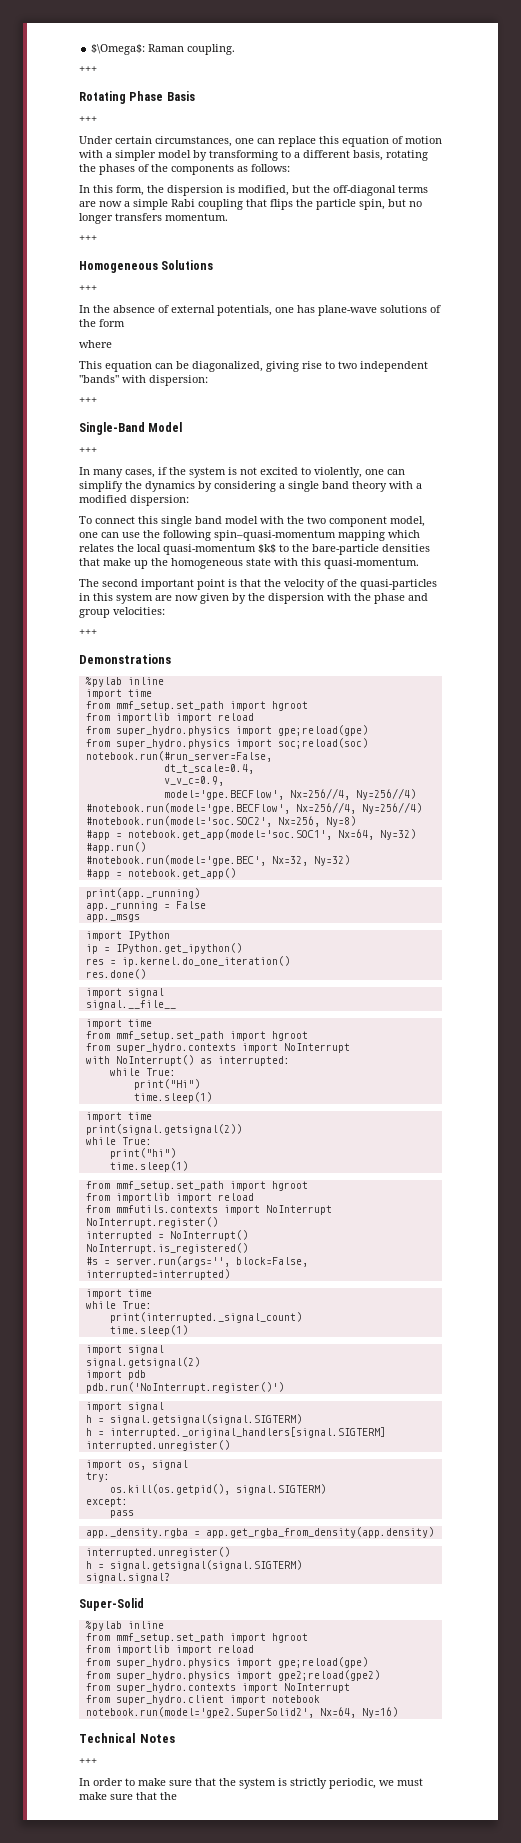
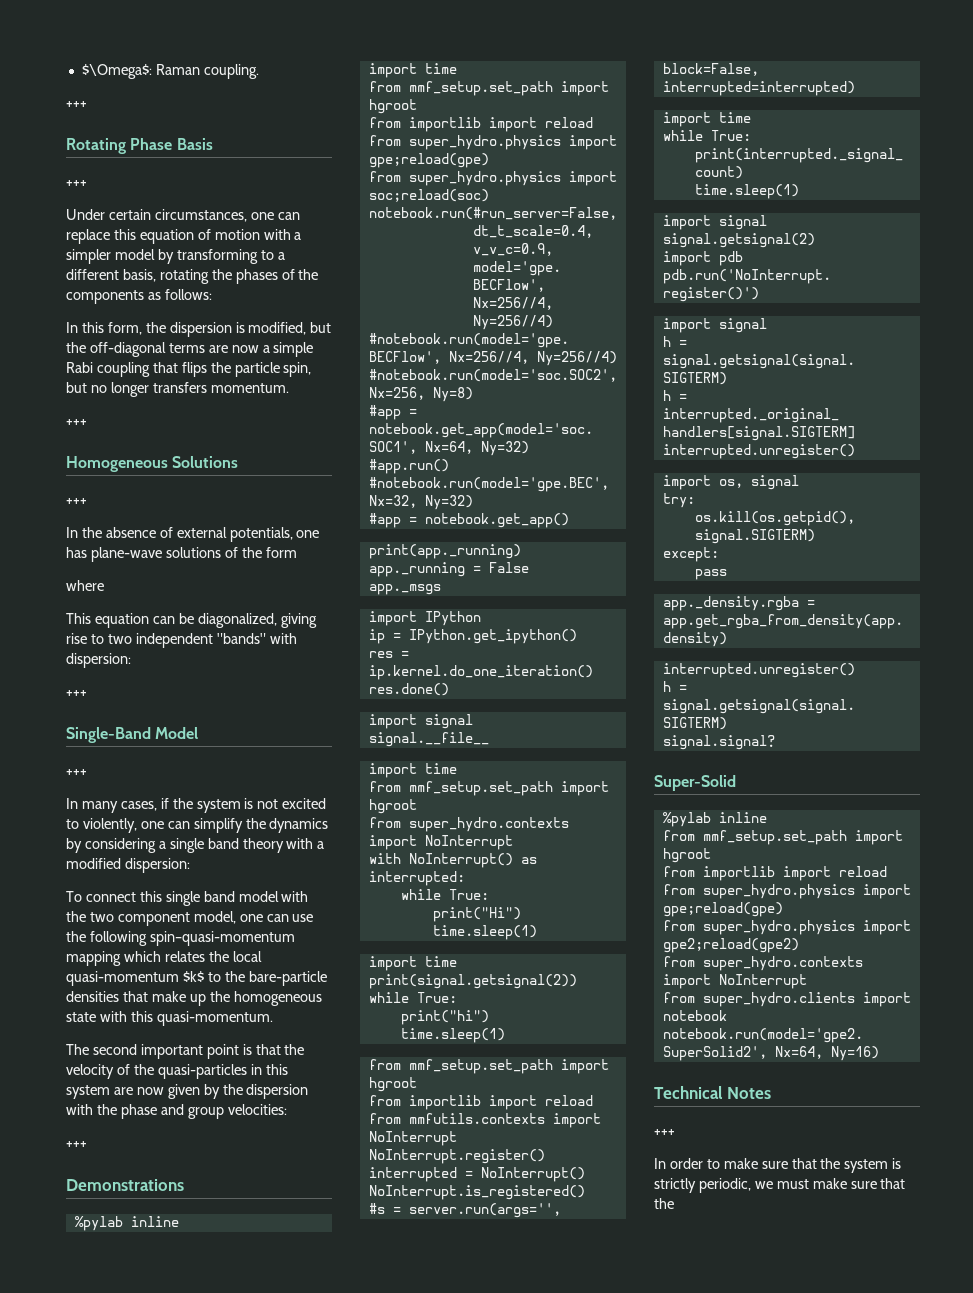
[115,1695,224,1705] super_hydro.client -> [702,992,855,1007] super_hydro.clients

